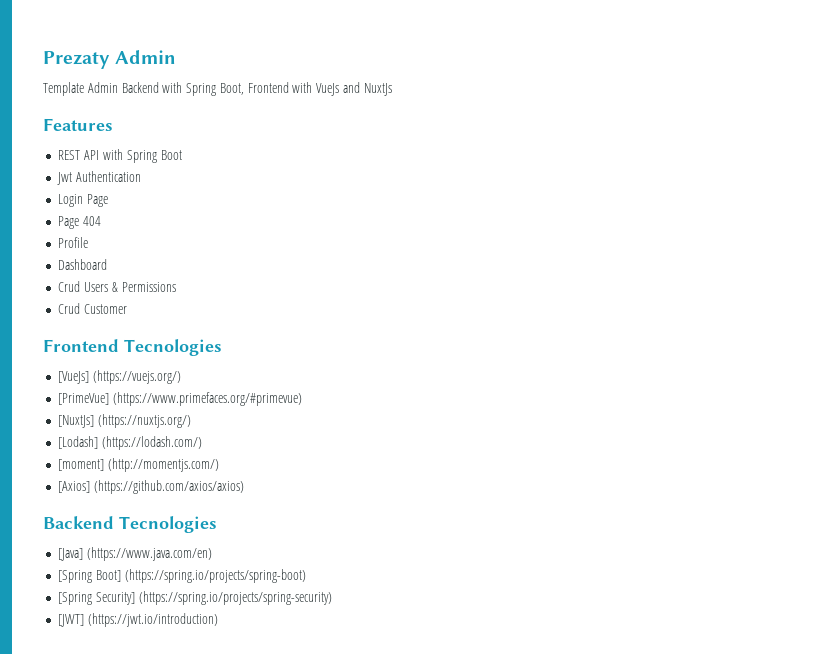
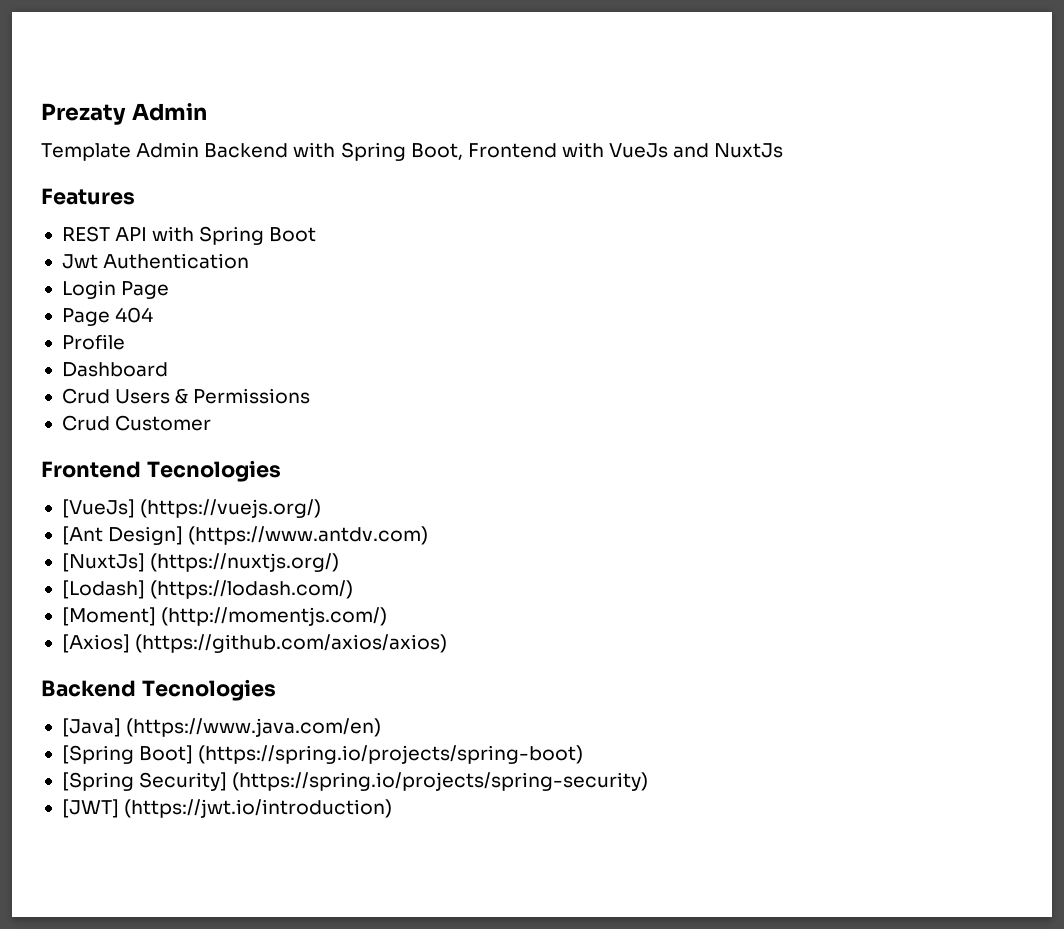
[58,392,303,406] [PrimeVue] (https://www.primefaces.org/#primevue) -> [61,526,429,545] [Ant Design] (https://www.antdv.com)
[58,459,105,471] [moment] -> [61,607,156,626] [Moment]

